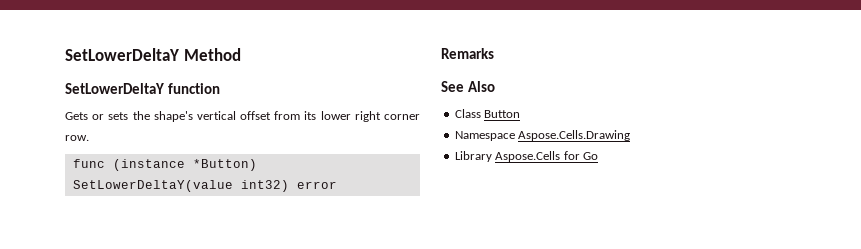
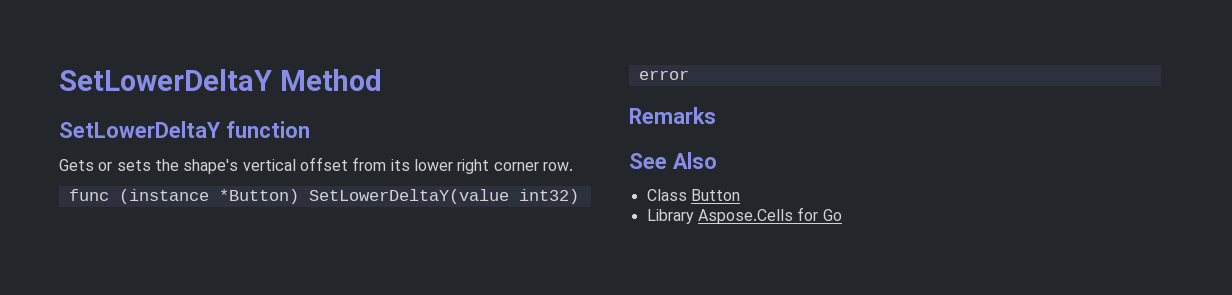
[454,130,631,141] // Namespace Aspose.Cells.Drawing -> (740, 195) none

